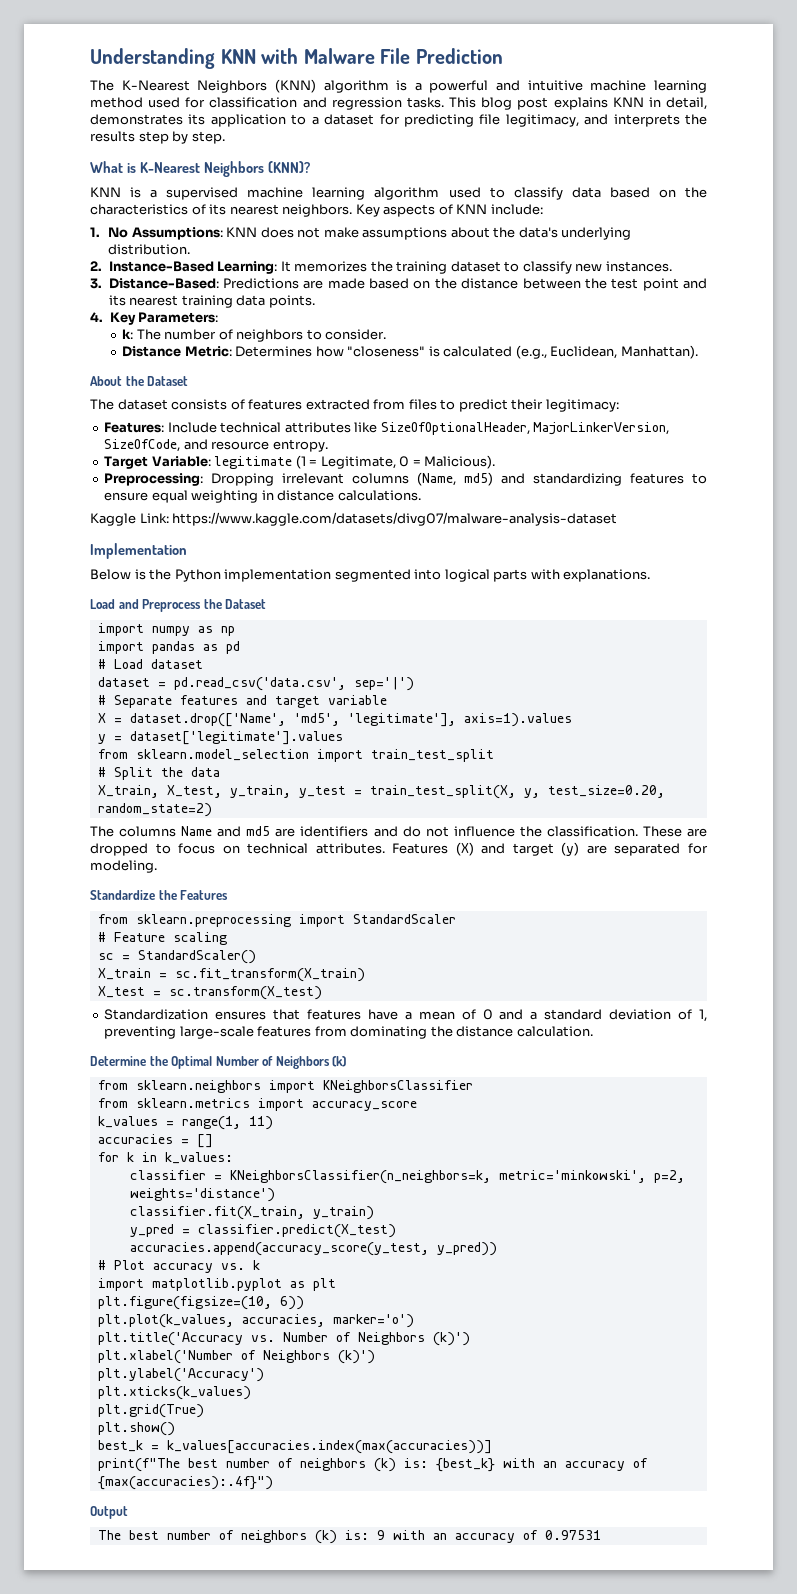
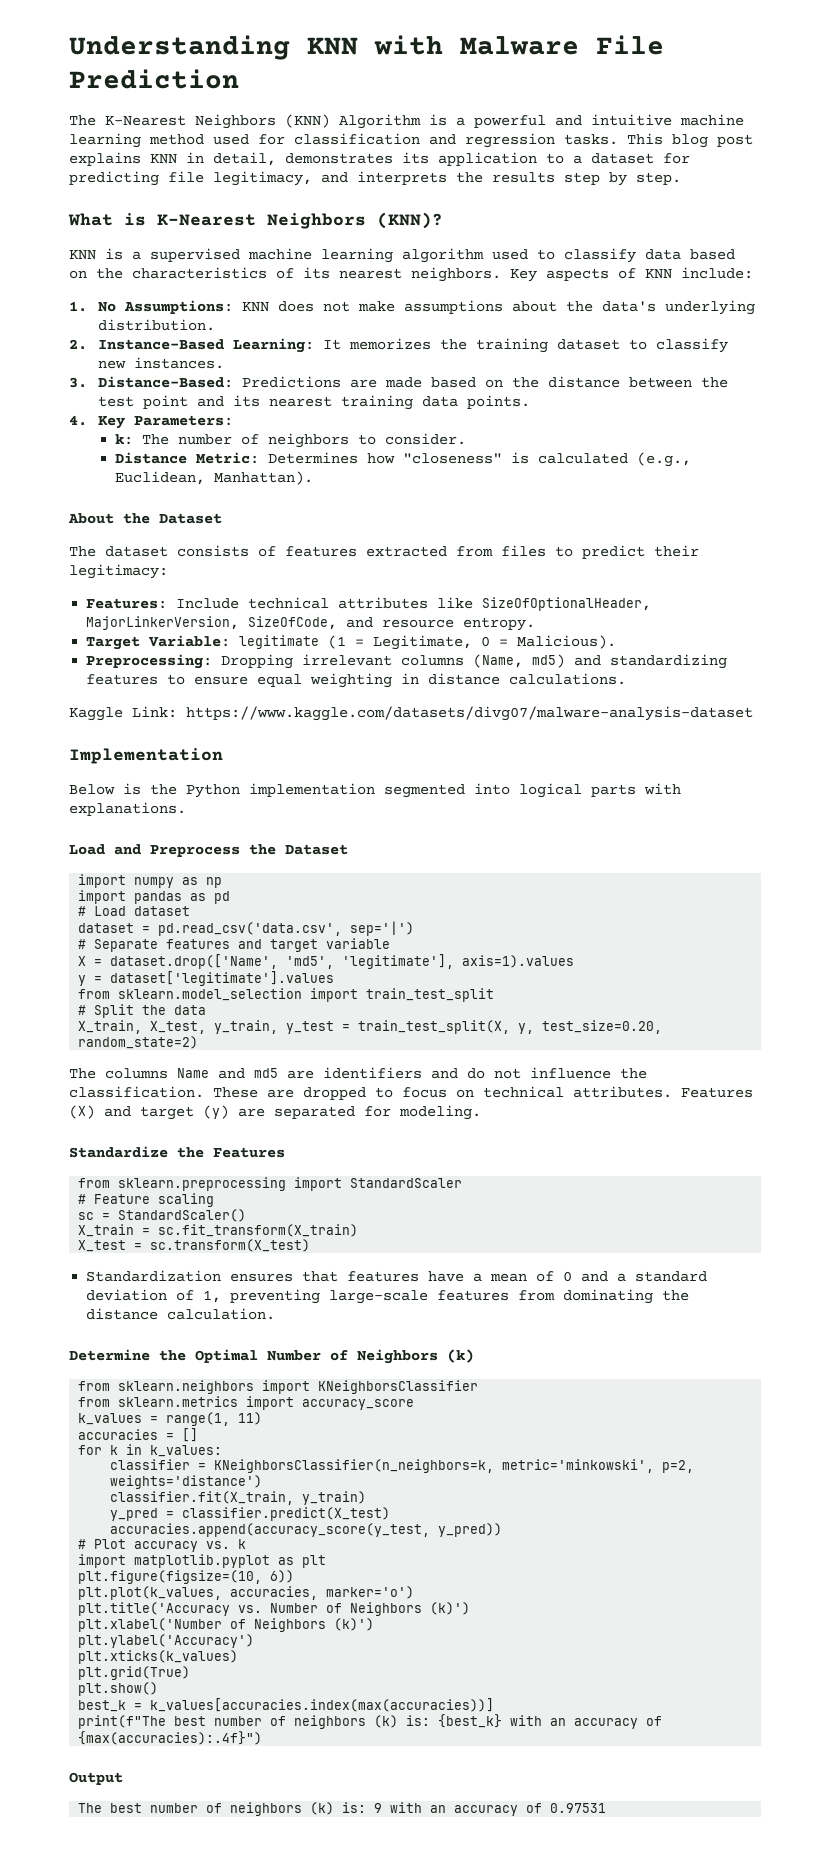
[323,80,389,93] algorithm -> [339,114,421,129] Algorithm

